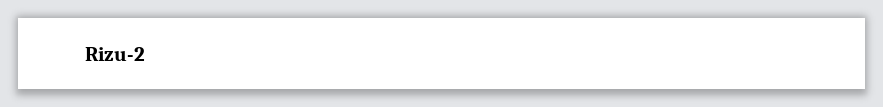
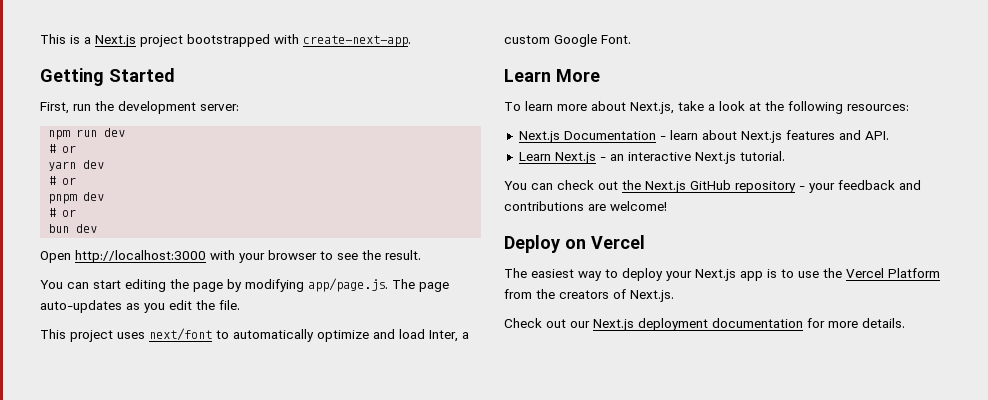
[85,47,145,61] Rizu-2 -> [40,34,411,47] [40,68,175,86] [40,101,239,114] [48,128,126,140] [48,144,77,153] [48,160,105,171] [48,176,77,185] [48,192,105,204] [48,208,77,217] [48,224,98,233] [40,250,421,263] [40,278,449,292] [40,300,240,313] [40,328,469,342] [504,34,631,47] [504,69,600,82] [504,101,909,114] [518,130,889,143] [518,151,785,164] [504,180,921,193] [504,201,667,211] [504,235,645,253] [504,268,940,281] [504,289,674,302] [504,318,905,331] This is a Next.js project bootstrapped with create-next-app. // Getting Started // First, run the development server: // npm run dev // # or // yarn dev // # or // pnpm dev // # or // bun dev // Open http://localhost:3000 with your browser to see the result. // You can start editing the page by modifying app/page.js. The page auto-updates as you edit the file. // This project uses next/font to automatically optimize and load Inter, a custom Google Font. // Learn More // To learn more about Next.js, take a look at the following resources: // Next.js Documentation - learn about Next.js features and API. // Learn Next.js - an interactive Next.js tutorial. // You can check out the Next.js GitHub repository - your feedback and contributions are welcome! // Deploy on Vercel // The easiest way to deploy your Next.js app is to use the Vercel Platform from the creators of Next.js. // Check out our Next.js deployment documentation for more details.

